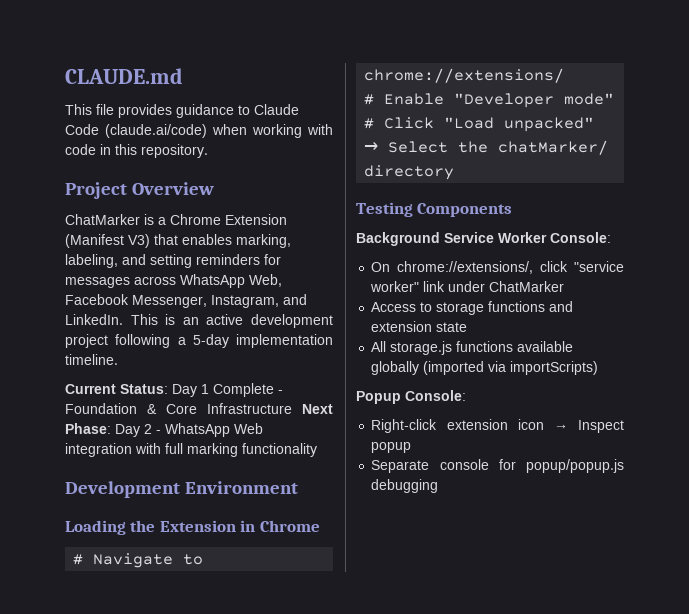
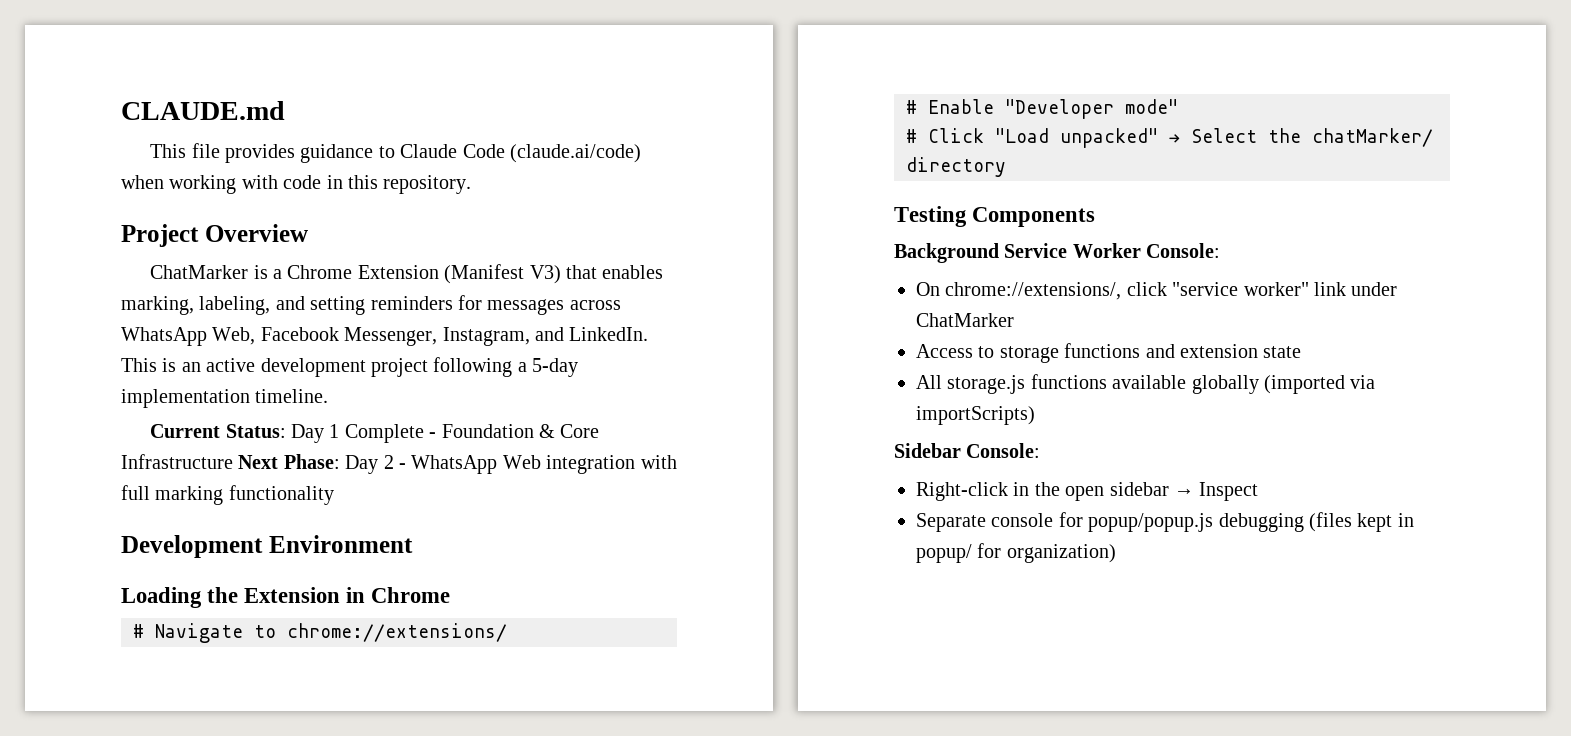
[356,391,401,404] Popup -> [894,443,961,458] Sidebar
[446,419,544,430] extension icon -> [1013,482,1169,501] in the open sidebar
[371,442,412,453] popup -> (1259, 491) none
(439, 486) none -> [1309,512,1414,532] [916,543,1116,563] (files kept in popup/ for organization)

